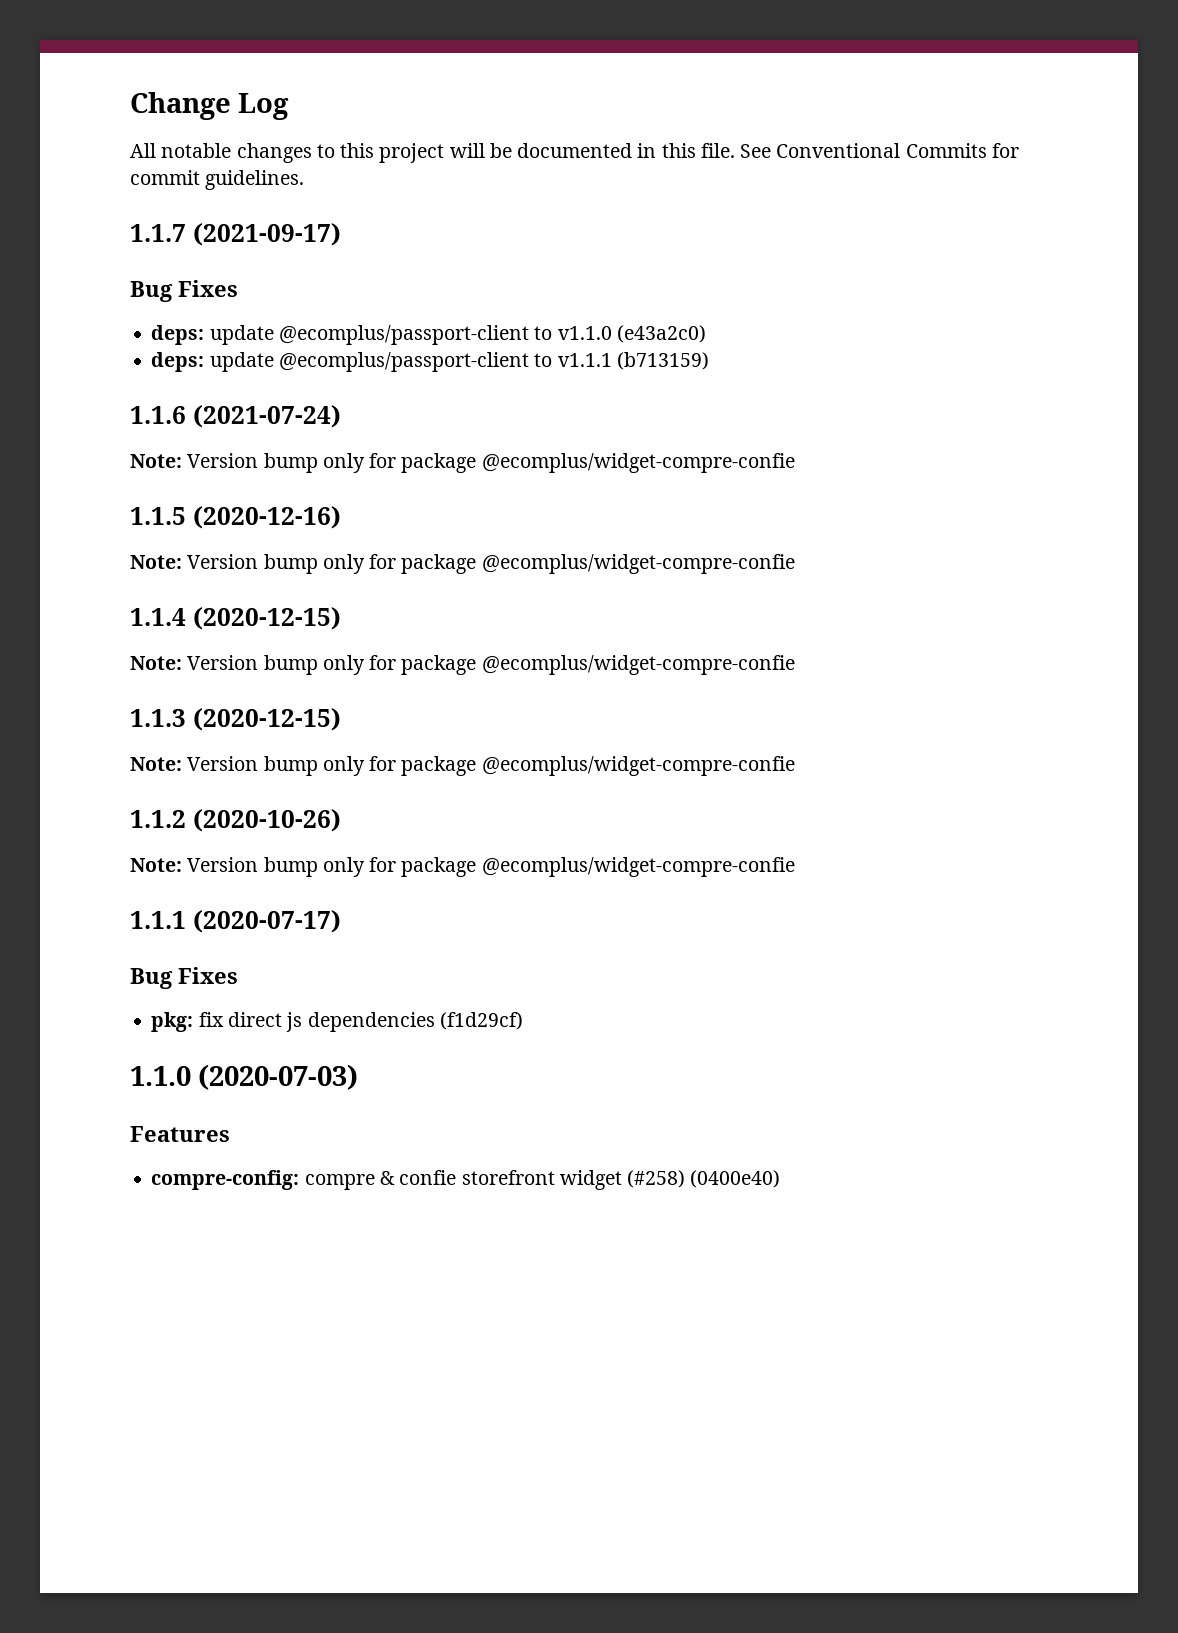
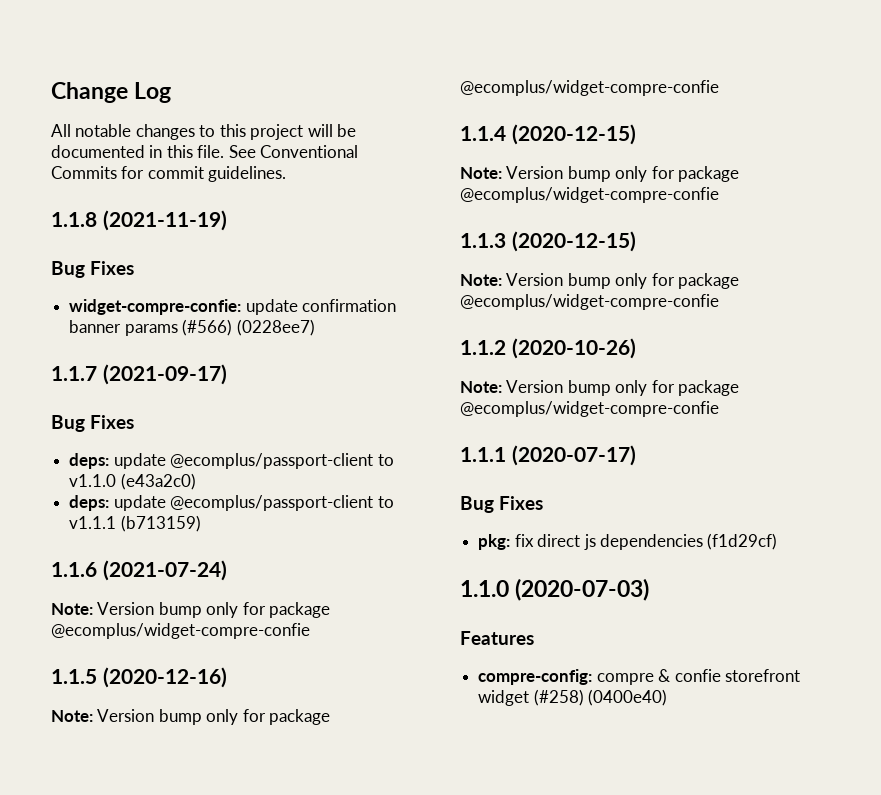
(305, 180) none -> [51,210,227,231] [51,261,134,278] [69,299,397,315] [69,319,315,336] // 1.1.8 (2021-11-19) // Bug Fixes // widget-compre-confie: update confirmation banner params (#566) (0228ee7)

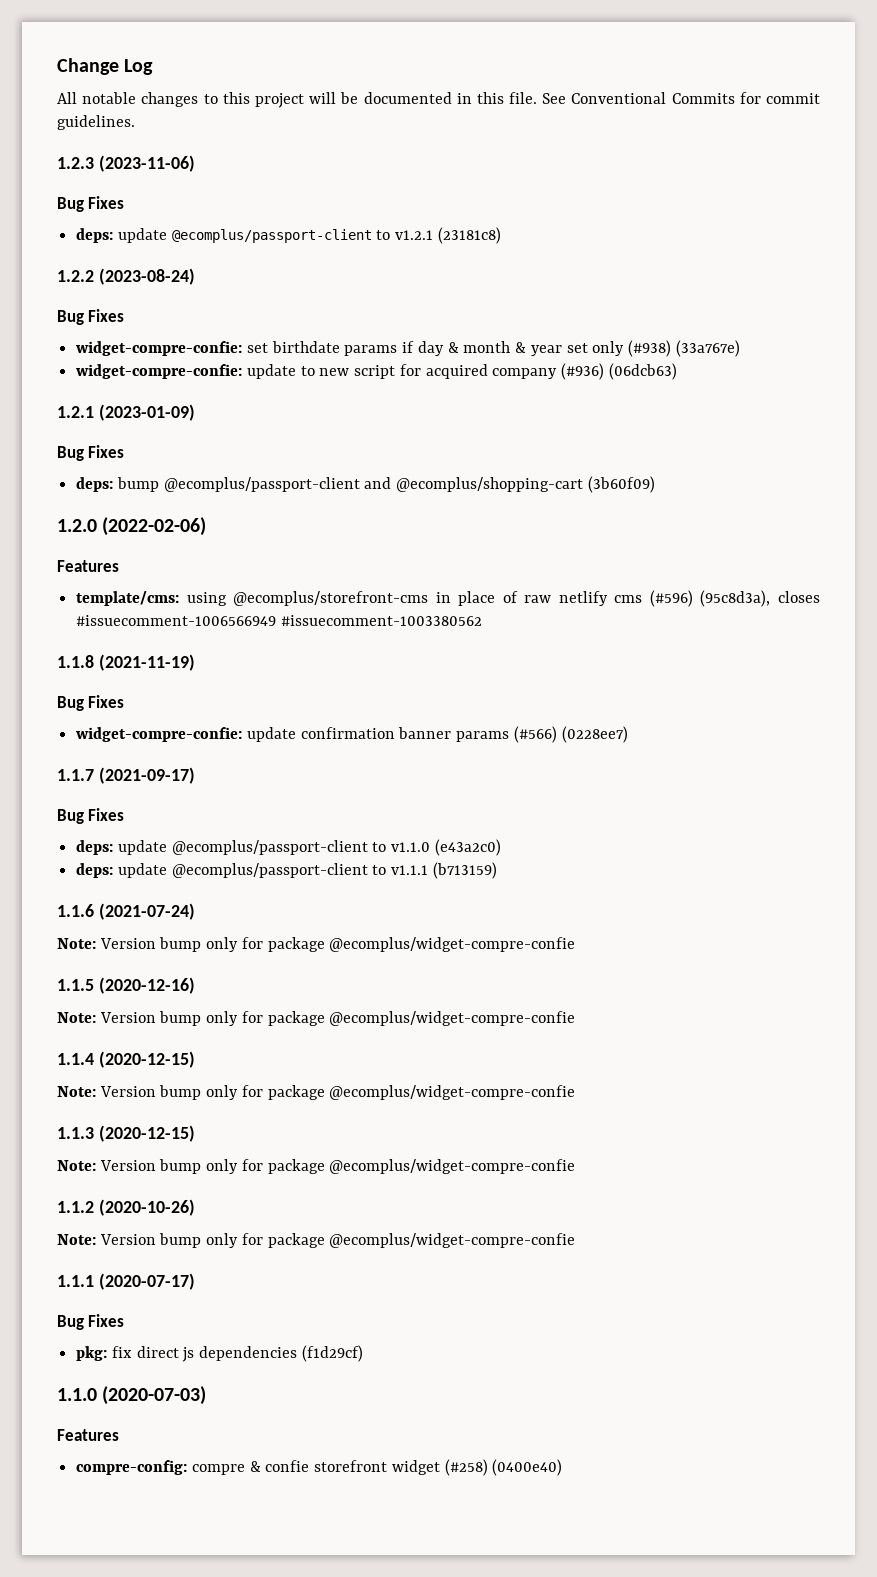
(287, 174) none -> [57,155,195,172] [57,196,125,212] [76,227,501,244] [57,268,195,285] [57,309,125,325] [76,340,740,357] [76,363,677,380] [57,404,195,421] [57,445,125,461] [76,476,655,493] [57,517,207,536] [57,560,119,572] [76,590,820,607] [76,615,482,626] // 1.2.3 (2023-11-06) // Bug Fixes // deps: update @ecomplus/passport-client to v1.2.1 (23181c8) // 1.2.2 (2023-08-24) // Bug Fixes // widget-compre-confie: set birthdate params if day & month & year set only (#938) (33a767e) // widget-compre-confie: update to new script for acquired company (#936) (06dcb63) // 1.2.1 (2023-01-09) // Bug Fixes // deps: bump @ecomplus/passport-client and @ecomplus/shopping-cart (3b60f09) // 1.2.0 (2022-02-06) // Features // template/cms: using @ecomplus/storefront-cms in place of raw netlify cms (#596) (95c8d3a), closes #issuecomment-1006566949 #issuecomment-1003380562

